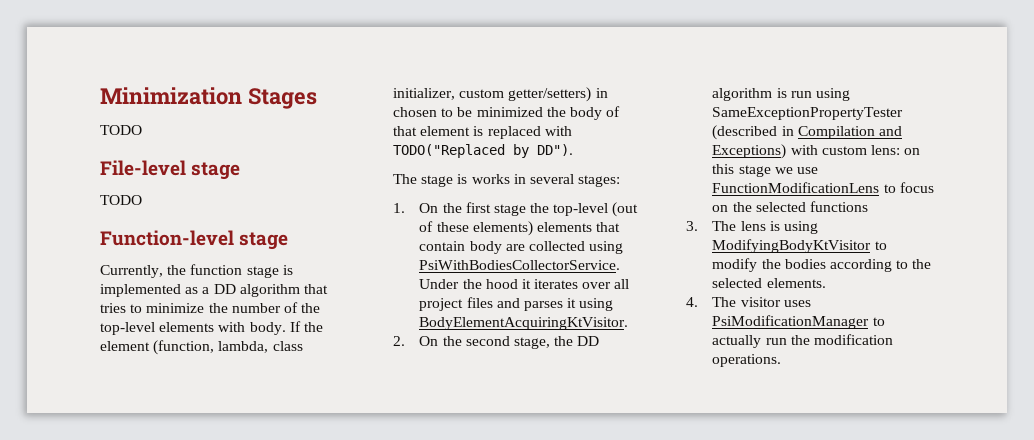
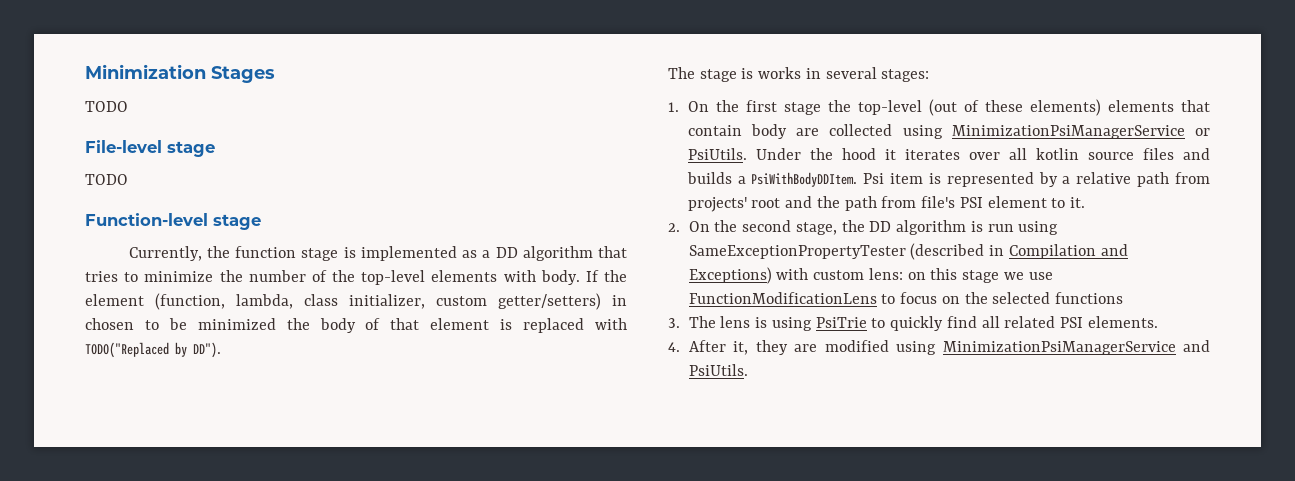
[419,260,621,270] PsiWithBodiesCollectorService. -> [951,125,1210,139] [687,148,747,160] MinimizationPsiManagerService or PsiUtils.
[419,297,614,311] [419,317,629,330] project files and parses it using BodyElementAcquiringKtVisitor. -> [1035,148,1210,160] [686,172,1210,187] [687,196,1085,212] kotlin source files and builds a PsiWithBodyDDItem. Psi item is represented by a relative path from projects' root and the path from file's PSI element to it.
[712,239,887,253] [712,258,932,272] [712,278,826,288] [686,297,811,307] [712,315,885,329] [712,334,893,348] [712,354,782,367] ModifyingBodyKtVisitor to modify the bodies according to the selected elements. // 4. The visitor uses PsiModificationManager to actually run the modification operations. -> [815,316,1158,331] [668,340,1210,355] [688,364,748,376] PsiTrie to quickly find all related PSI elements. // 4. After it, they are modified using MinimizationPsiManagerService and PsiUtils.

